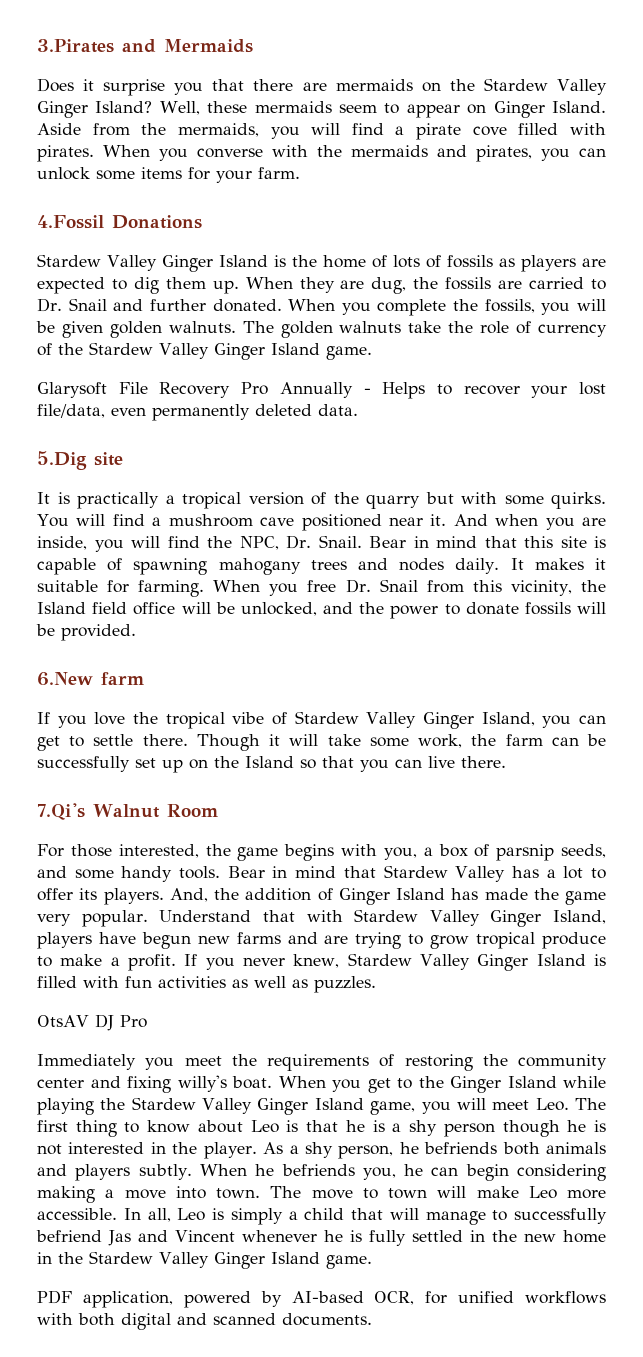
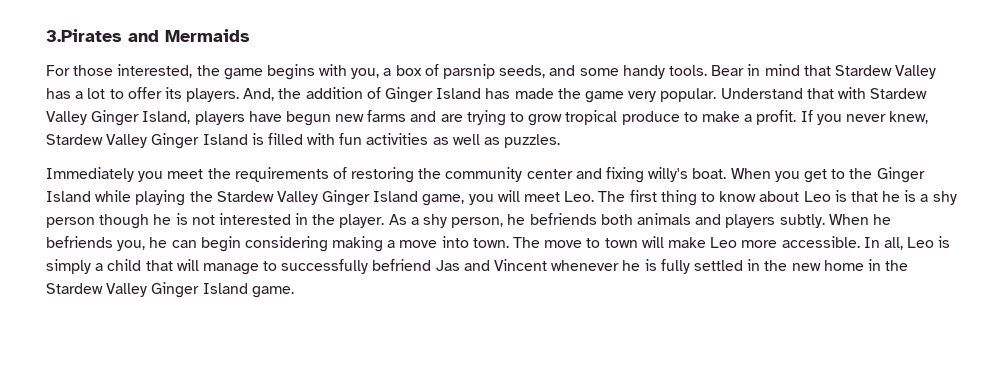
[37,78,608,96] [37,101,607,118] [37,123,606,140] [37,145,606,162] [37,167,300,183] [37,215,202,229] [37,254,606,272] [37,277,606,294] [37,298,606,316] [36,321,608,338] [37,342,372,360] [37,382,606,399] [37,404,358,421] [37,451,123,470] [37,492,606,509] [37,514,606,531] [37,535,606,552] [37,558,607,575] [37,579,606,597] [37,602,606,619] [36,624,136,641] [37,672,144,686] [37,711,606,729] [37,734,606,751] [37,756,506,773] [37,803,218,820] // Does it surprise you that there are mermaids on the Stardew Valley Ginger Island? Well, these mermaids seem to appear on Ginger Island. Aside from the mermaids, you will find a pirate cove filled with pirates. When you converse with the mermaids and pirates, you can unlock some items for your farm. // 4.Fossil Donations // Stardew Valley Ginger Island is the home of lots of fossils as players are expected to dig them up. When they are dug, the fossils are carried to Dr. Snail and further donated. When you complete the fossils, you will be given golden walnuts. The golden walnuts take the role of currency of the Stardew Valley Ginger Island game. // Glarysoft File Recovery Pro Annually - Helps to recover your lost file/data, even permanently deleted data. // 5.Dig site // It is practically a tropical version of the quarry but with some quirks. You will find a mushroom cave positioned near it. And when you are inside, you will find the NPC, Dr. Snail. Bear in mind that this site is capable of spawning mahogany trees and nodes daily. It makes it suitable for farming. When you free Dr. Snail from this vicinity, the Island field office will be unlocked, and the power to donate fossils will be provided. // 6.New farm // If you love the tropical vibe of Stardew Valley Ginger Island, you can get to settle there. Though it will take some work, the farm can be successfully set up on the Island so that you can live there. // 7.Qi's Walnut Room -> (250, 35) none
[37,1014,147,1031] // OtsAV DJ Pro -> (561, 141) none
[37,1290,606,1308] [37,1313,372,1330] // PDF application, powered by AI-based OCR, for unified workflows with both digital and scanned documents. -> (294, 292) none

